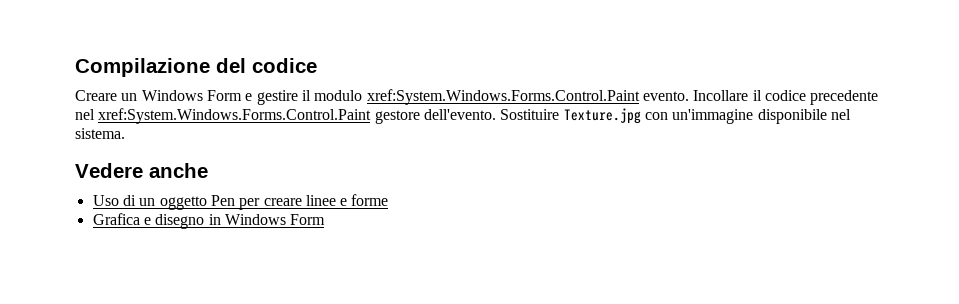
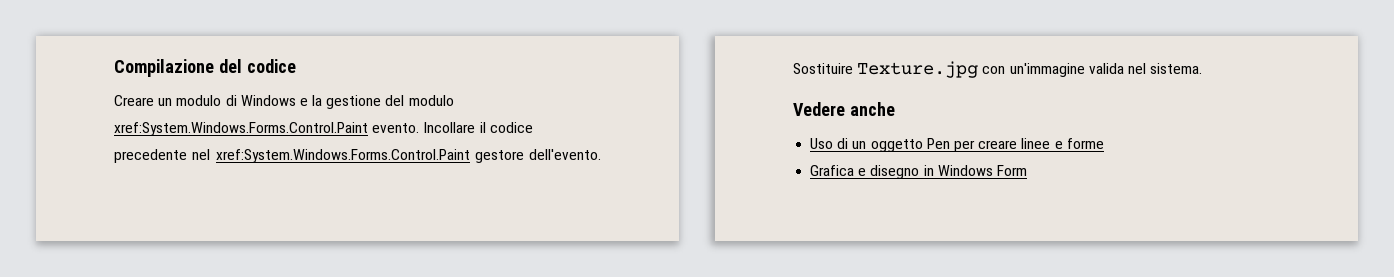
[141,90,311,105] Windows Form e gestire il -> [176,95,405,109] modulo di Windows e la gestione del
[757,109,827,124] disponibile -> [1088,63,1124,74] valida

